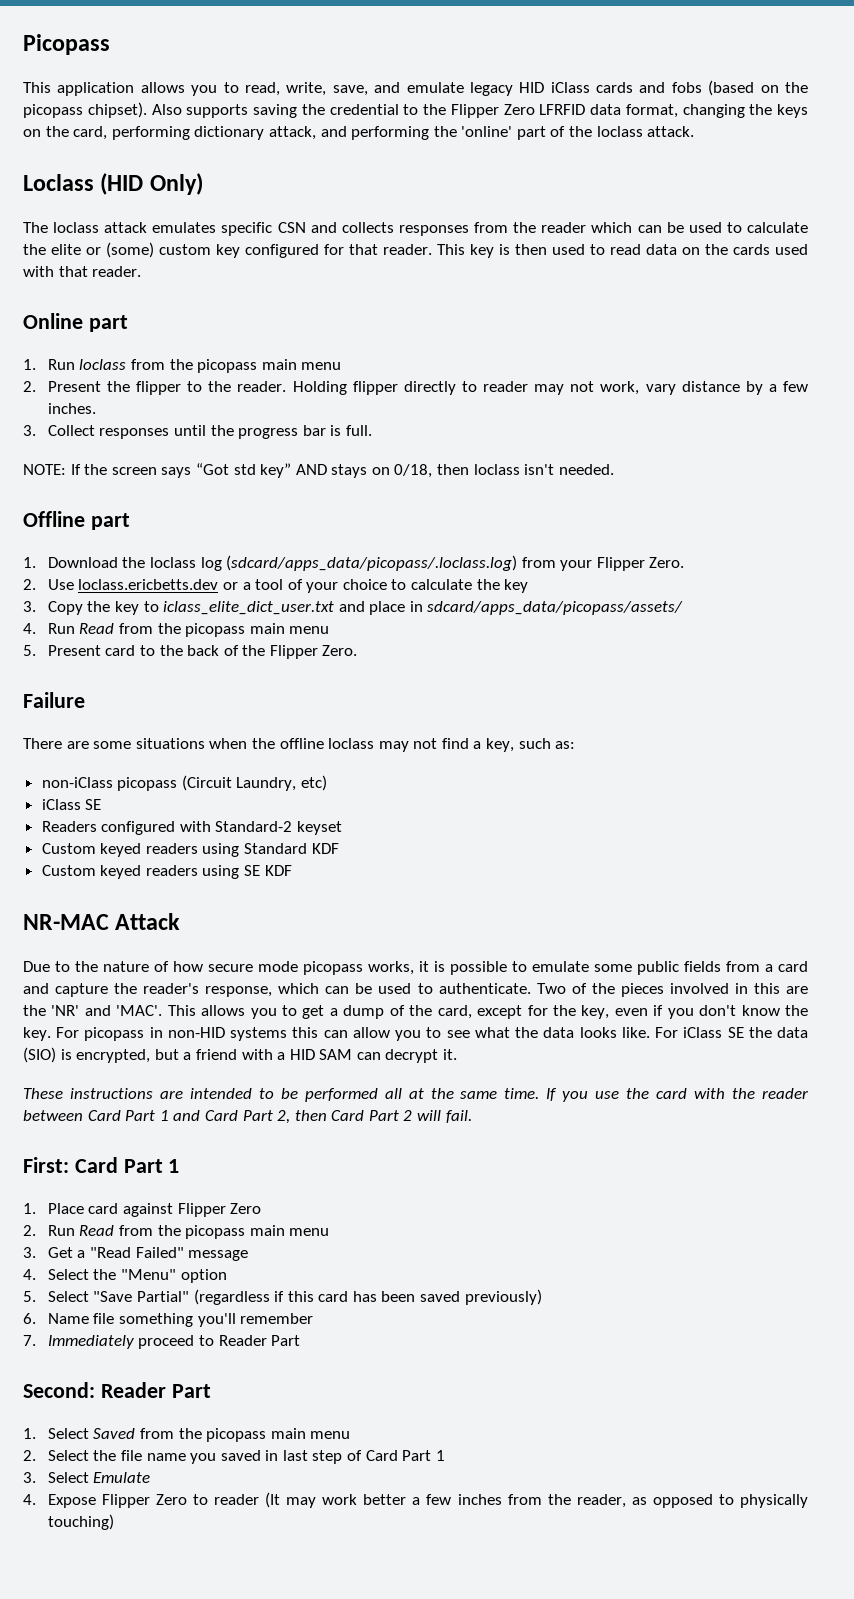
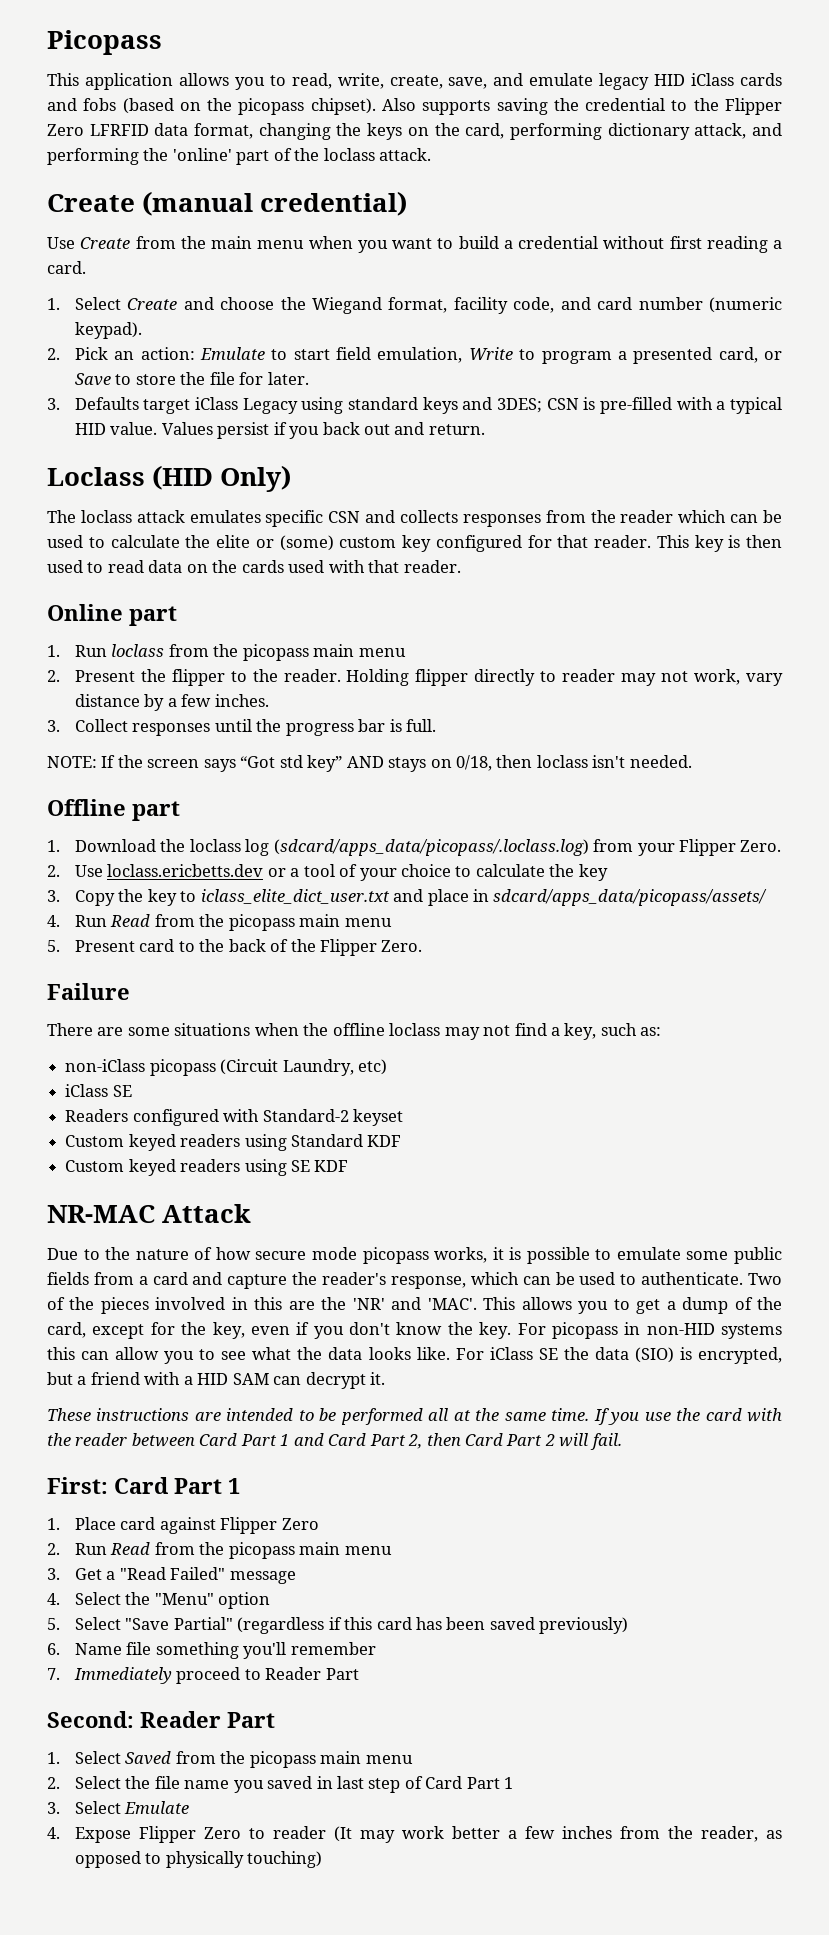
(327, 89) none -> [389,75,443,89] create,
(695, 131) none -> [47,191,408,216] [47,236,782,253] [47,261,86,274] [47,297,783,314] [74,322,142,339] [47,347,783,364] [74,372,309,386] [47,397,782,414] [74,422,485,439] // Create (manual credential) // Use Create from the main menu when you want to build a credential without first reading a card. // 1. Select Create and choose the Wiegand format, facility code, and card number (numeric keypad). // 2. Pick an action: Emulate to start field emulation, Write to program a presented card, or Save to store the file for later. // 3. Defaults target iClass Legacy using standard keys and 3DES; CSN is pre-filled with a typical HID value. Values persist if you back out and return.

